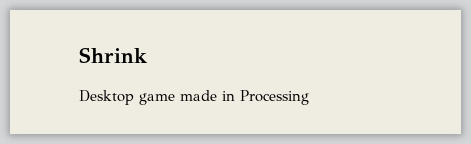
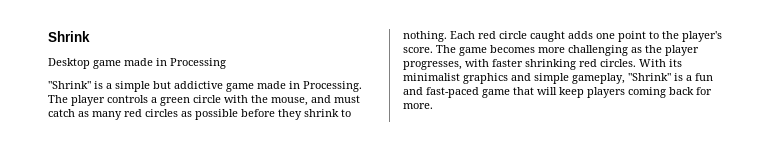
(309, 97) none -> [48,81,362,92] [48,95,360,106] [48,109,351,120] [403,31,722,42] [403,45,699,56] [403,59,682,70] [403,73,713,84] [403,87,712,98] [403,103,433,109] // "Shrink" is a simple but addictive game made in Processing. The player controls a green circle with the mouse, and must catch as many red circles as possible before they shrink to nothing. Each red circle caught adds one point to the player's score. The game becomes more challenging as the player progresses, with faster shrinking red circles. With its minimalist graphics and simple gameplay, "Shrink" is a fun and fast-paced game that will keep players coming back for more.

